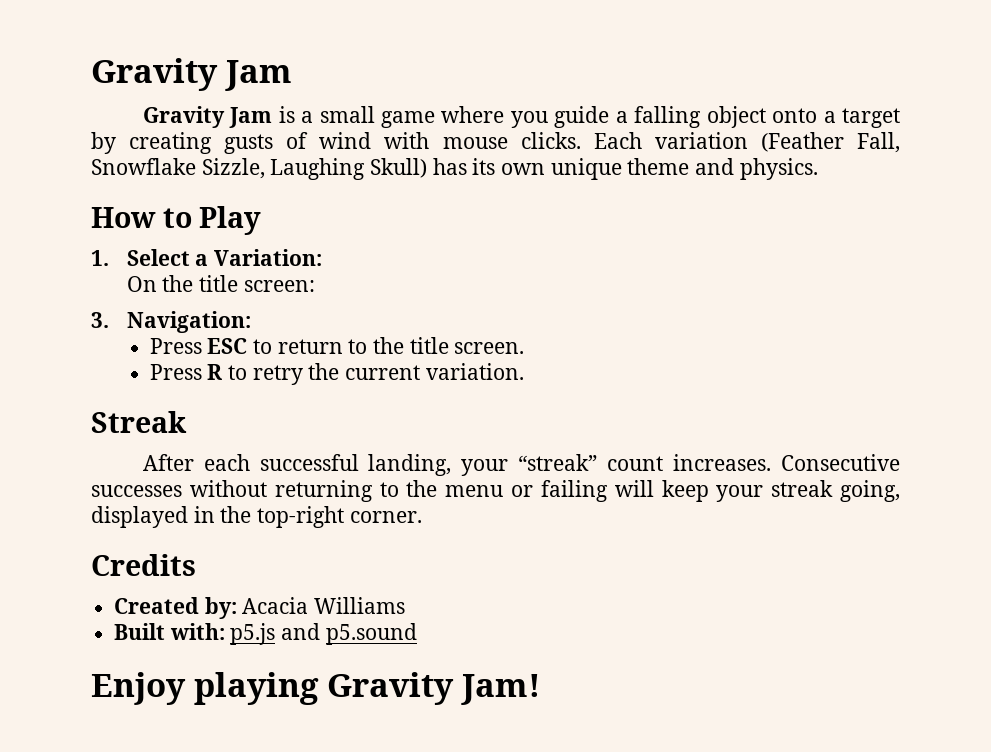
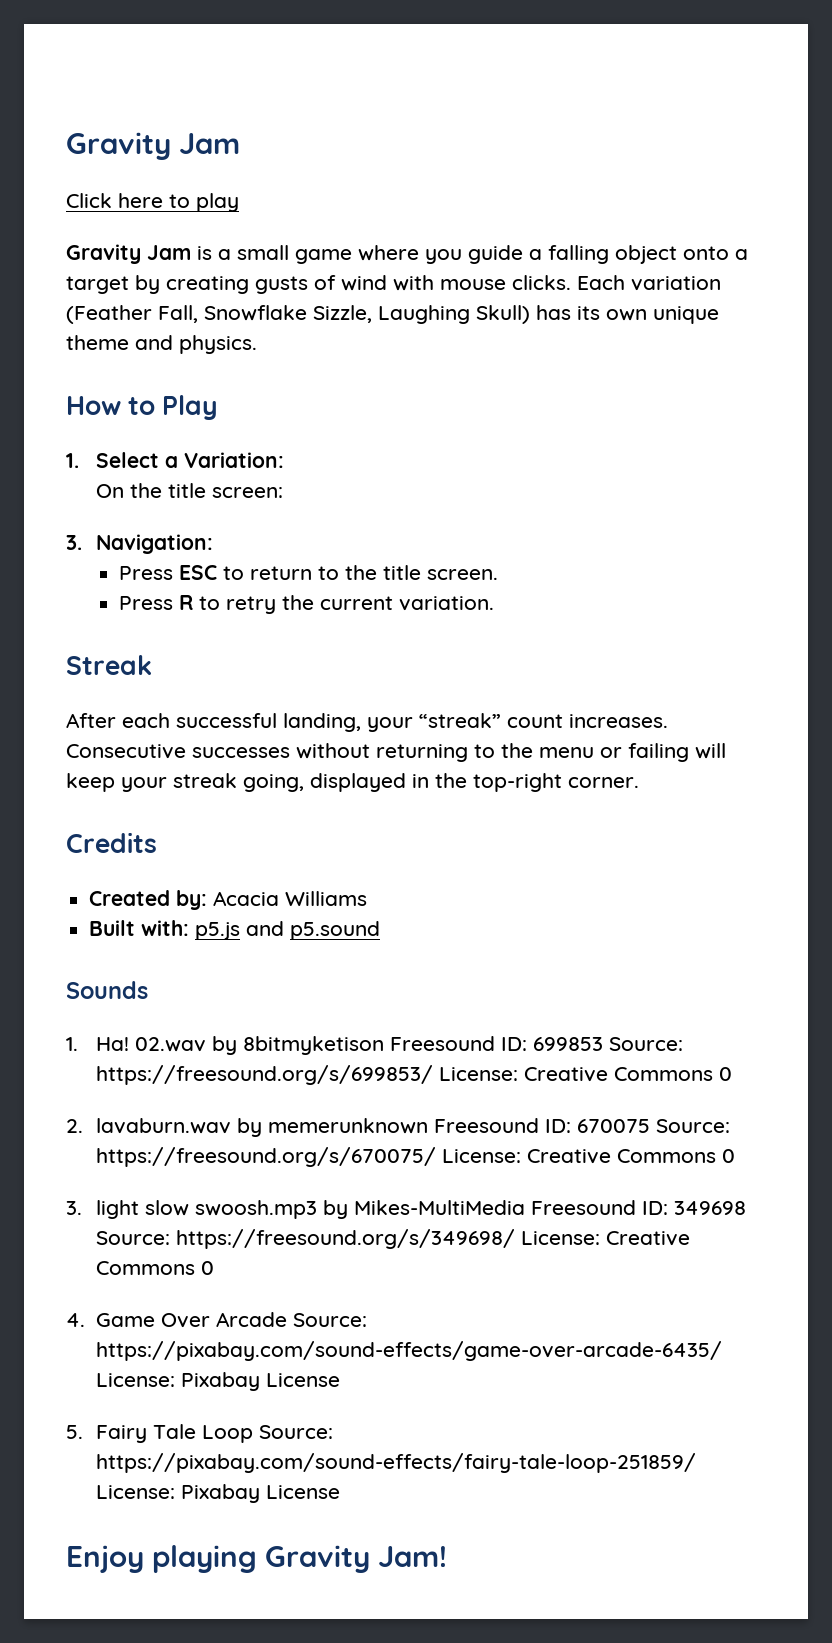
[91,58,292,91] Gravity Jam -> [66,132,240,160] [66,193,239,212] Gravity Jam // Click here to play
(417, 634) none -> [66,981,148,999] [66,1036,684,1055] [96,1065,733,1085] [66,1118,731,1137] [96,1147,736,1167] [66,1200,747,1219] [96,1229,691,1249] [96,1261,215,1275] [66,1312,368,1328] [96,1341,723,1361] [96,1372,341,1391] [66,1424,334,1443] [96,1453,697,1473] [96,1484,341,1503] // Sounds // 1. Ha! 02.wav by 8bitmyketison Freesound ID: 699853 Source: https://freesound.org/s/699853/ License: Creative Commons 0 // 2. lavaburn.wav by memerunknown Freesound ID: 670075 Source: https://freesound.org/s/670075/ License: Creative Commons 0 // 3. light slow swoosh.mp3 by Mikes-MultiMedia Freesound ID: 349698 Source: https://freesound.org/s/349698/ License: Creative Commons 0 // 4. Game Over Arcade Source: https://pixabay.com/sound-effects/game-over-arcade-6435/ License: Pixabay License // 5. Fairy Tale Loop Source: https://pixabay.com/sound-effects/fairy-tale-loop-251859/ License: Pixabay License

